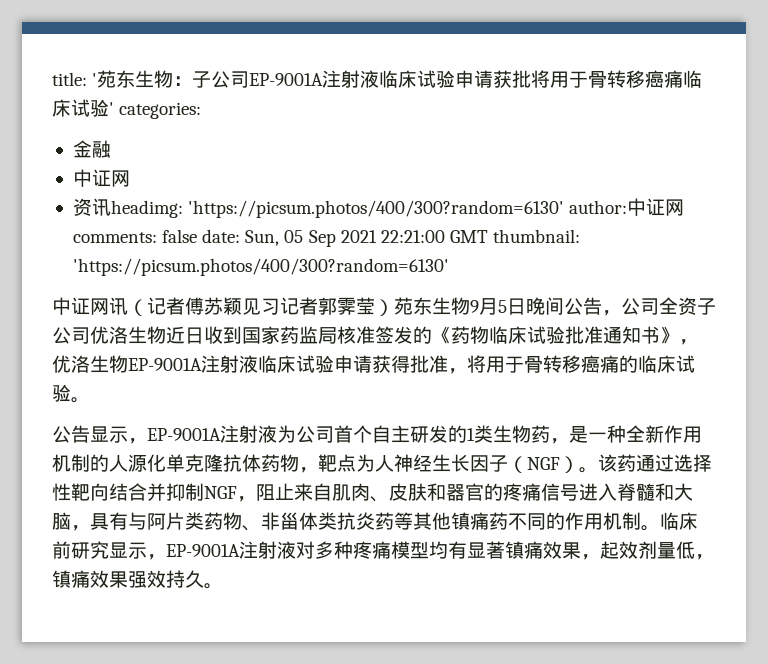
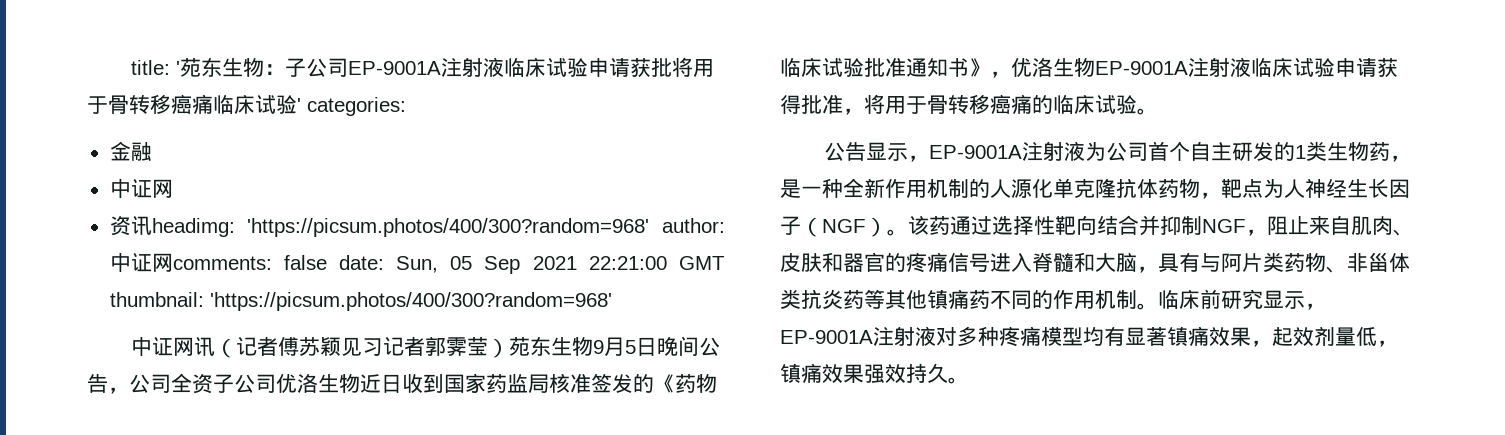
[188,200,565,218] 'https://picsum.photos/400/300?random=6130' -> [247,218,650,237] 'https://picsum.photos/400/300?random=968'
[72,258,449,276] 'https://picsum.photos/400/300?random=6130' -> [209,292,612,311] 'https://picsum.photos/400/300?random=968'

